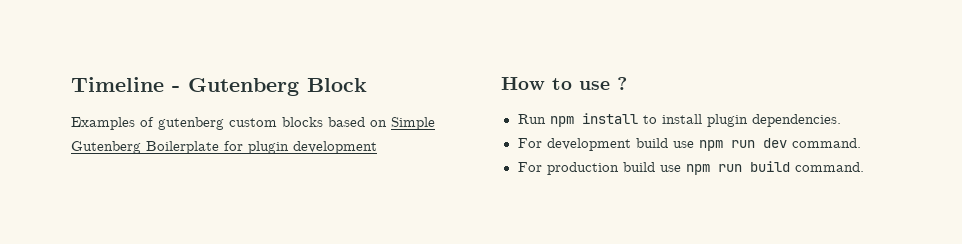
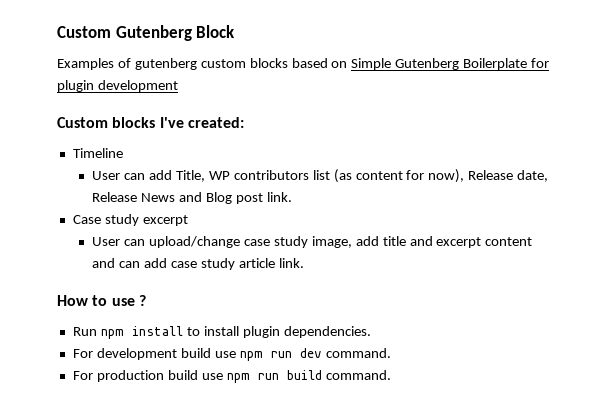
[71,77,180,92] Timeline - -> [57,26,111,38] Custom
(377, 147) none -> [57,117,244,128] [72,148,123,158] [92,169,549,183] [92,192,292,204] [72,214,188,226] [92,236,533,248] [92,258,304,270] // Custom blocks I've created: // Timeline // User can add Title, WP contributors list (as content for now), Release date, Release News and Blog post link. // Case study excerpt // User can upload/change case study image, add title and excerpt content and can add case study article link.

